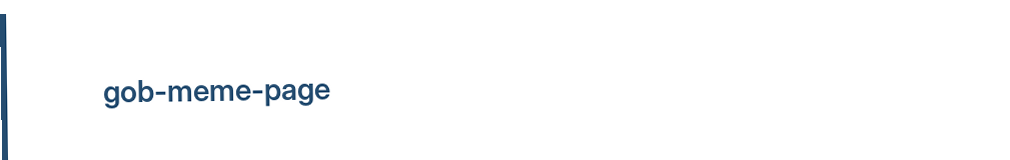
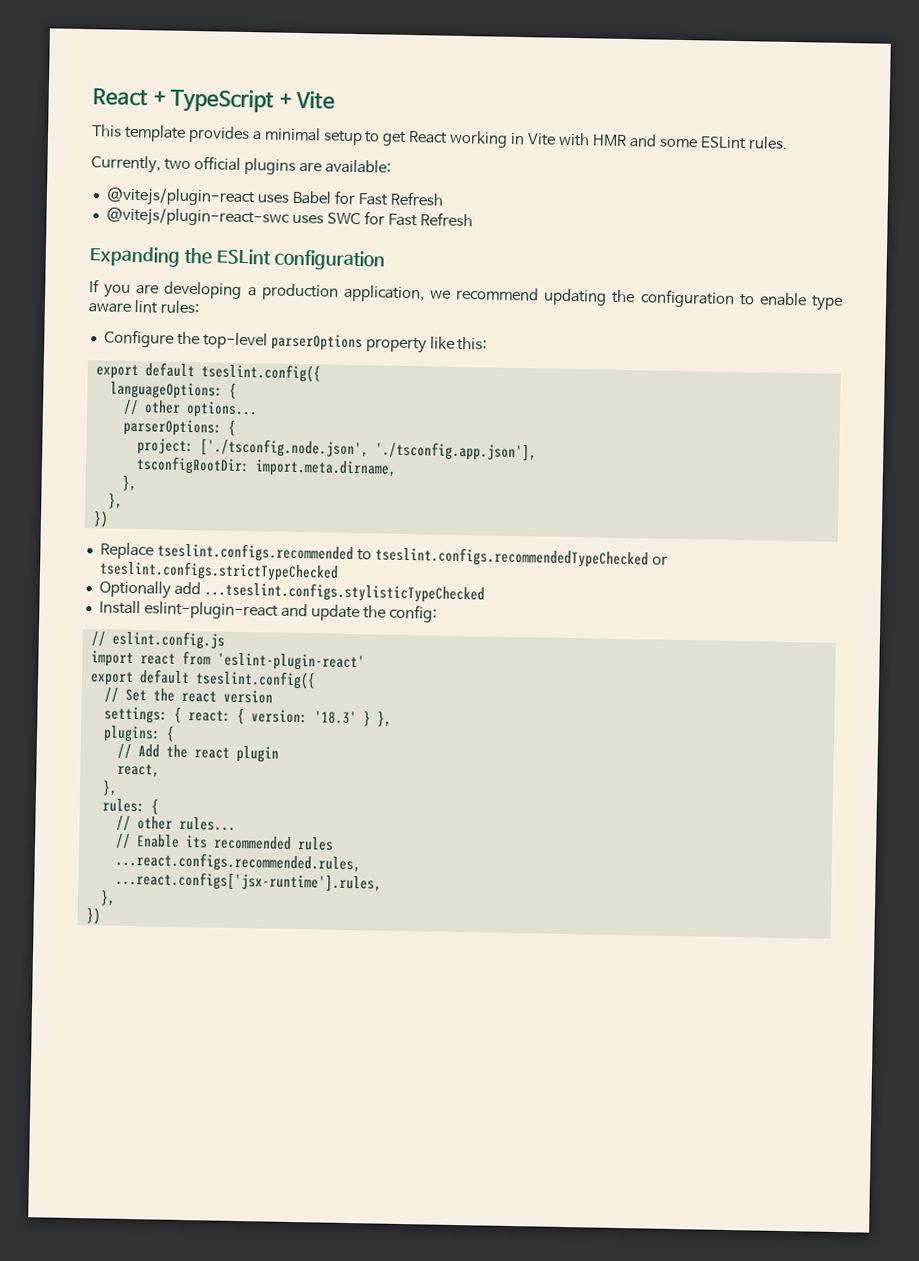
[102,77,331,109] gob-meme-page -> [92,88,336,114] [91,124,788,150] [91,155,391,175] [105,187,444,208] [105,207,473,228] [89,246,385,271] [89,279,843,311] [88,299,199,315] [103,329,488,354] [95,362,321,383] [109,381,237,400] [122,399,258,419] [122,418,236,437] [136,438,537,462] [135,456,397,478] [121,474,137,492] [107,492,123,509] [92,510,109,528] [99,542,668,569] [98,560,339,582] [98,580,485,604] [98,600,437,623] [90,630,225,650] [90,650,365,672] [89,669,316,690] [103,687,273,704] [103,706,392,727] [102,725,175,743] [116,743,279,763] [116,763,160,778] [101,779,118,796] [101,798,159,815] [115,815,236,832] [114,833,334,851] [114,851,361,874] [114,870,382,893] [99,889,116,906] [85,907,101,925] React + TypeScript + Vite // This template provides a minimal setup to get React working in Vite with HMR and some ESLint rules. // Currently, two official plugins are available: // @vitejs/plugin-react uses Babel for Fast Refresh // @vitejs/plugin-react-swc uses SWC for Fast Refresh // Expanding the ESLint configuration // If you are developing a production application, we recommend updating the configuration to enable type aware lint rules: // Configure the top-level parserOptions property like this: // export default tseslint.config({ // languageOptions: { // // other options... // parserOptions: { // project: ['./tsconfig.node.json', './tsconfig.app.json'], // tsconfigRootDir: import.meta.dirname, // }, // }, // }) // Replace tseslint.configs.recommended to tseslint.configs.recommendedTypeChecked or tseslint.configs.strictTypeChecked // Optionally add ...tseslint.configs.stylisticTypeChecked // Install eslint-plugin-react and update the config: // // eslint.config.js // import react from 'eslint-plugin-react' // export default tseslint.config({ // // Set the react version // settings: { react: { version: '18.3' } }, // plugins: { // // Add the react plugin // react, // }, // rules: { // // other rules... // // Enable its recommended rules // ...react.configs.recommended.rules, // ...react.configs['jsx-runtime'].rules, // }, // })

